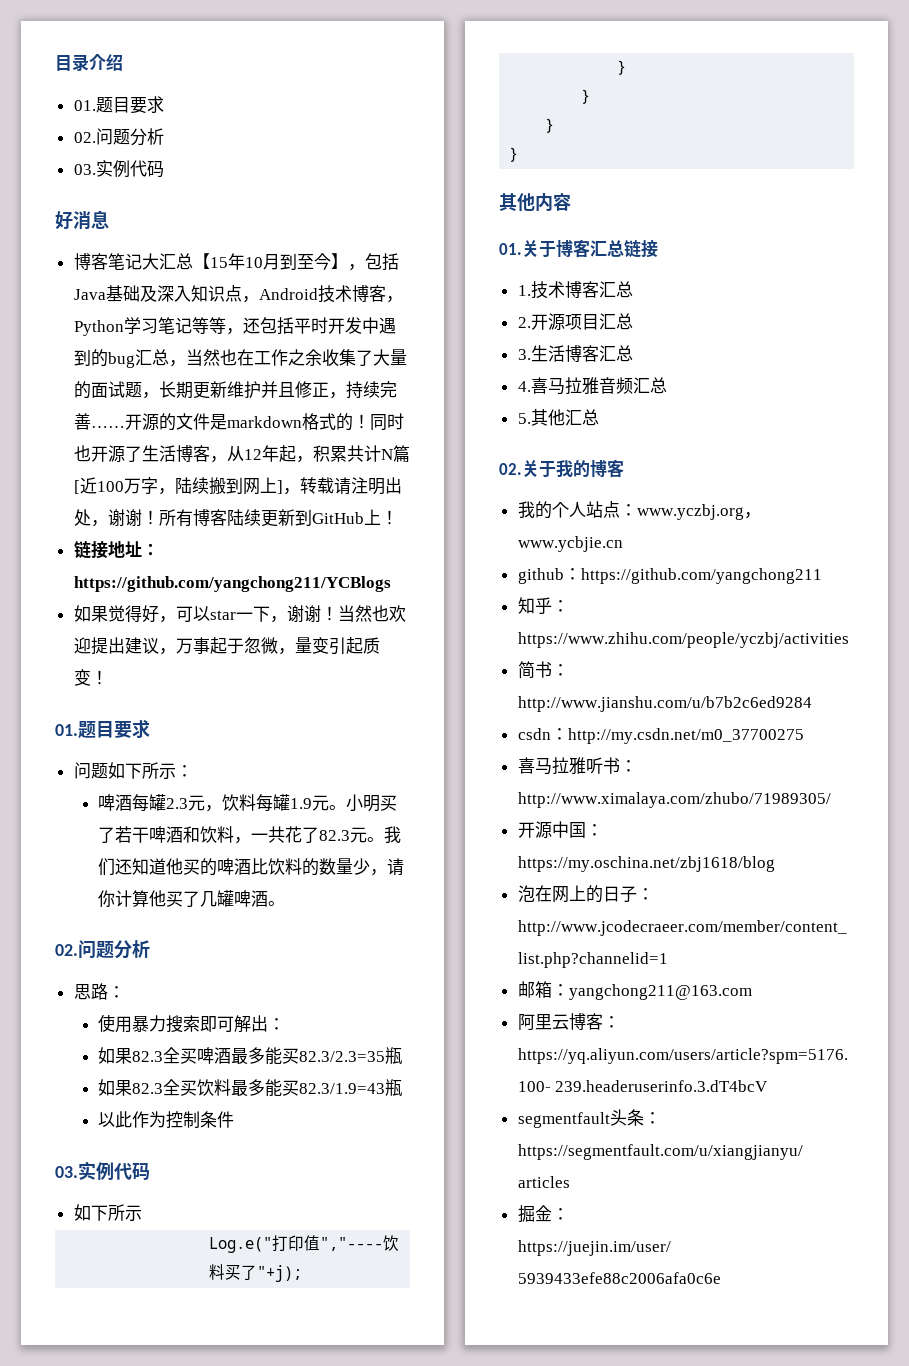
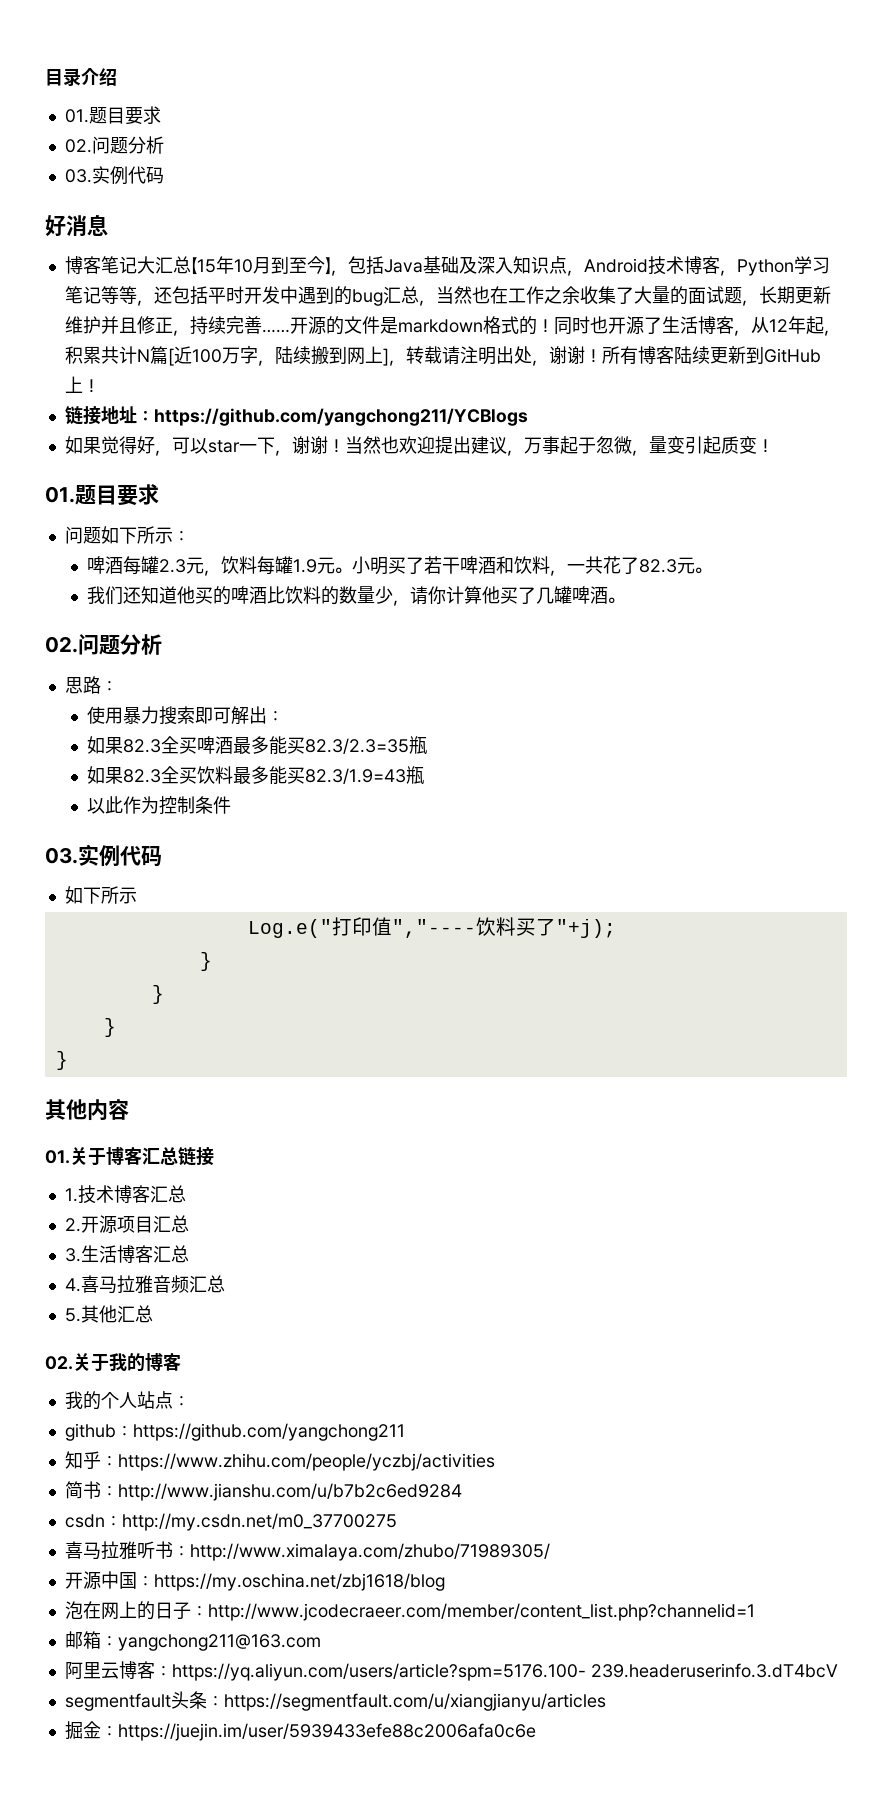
(385, 839) none -> (713, 570) //
[636,504,761,520] [517,536,623,552] www.yczbj.org，www.ycbjie.cn -> (190, 1401) none

